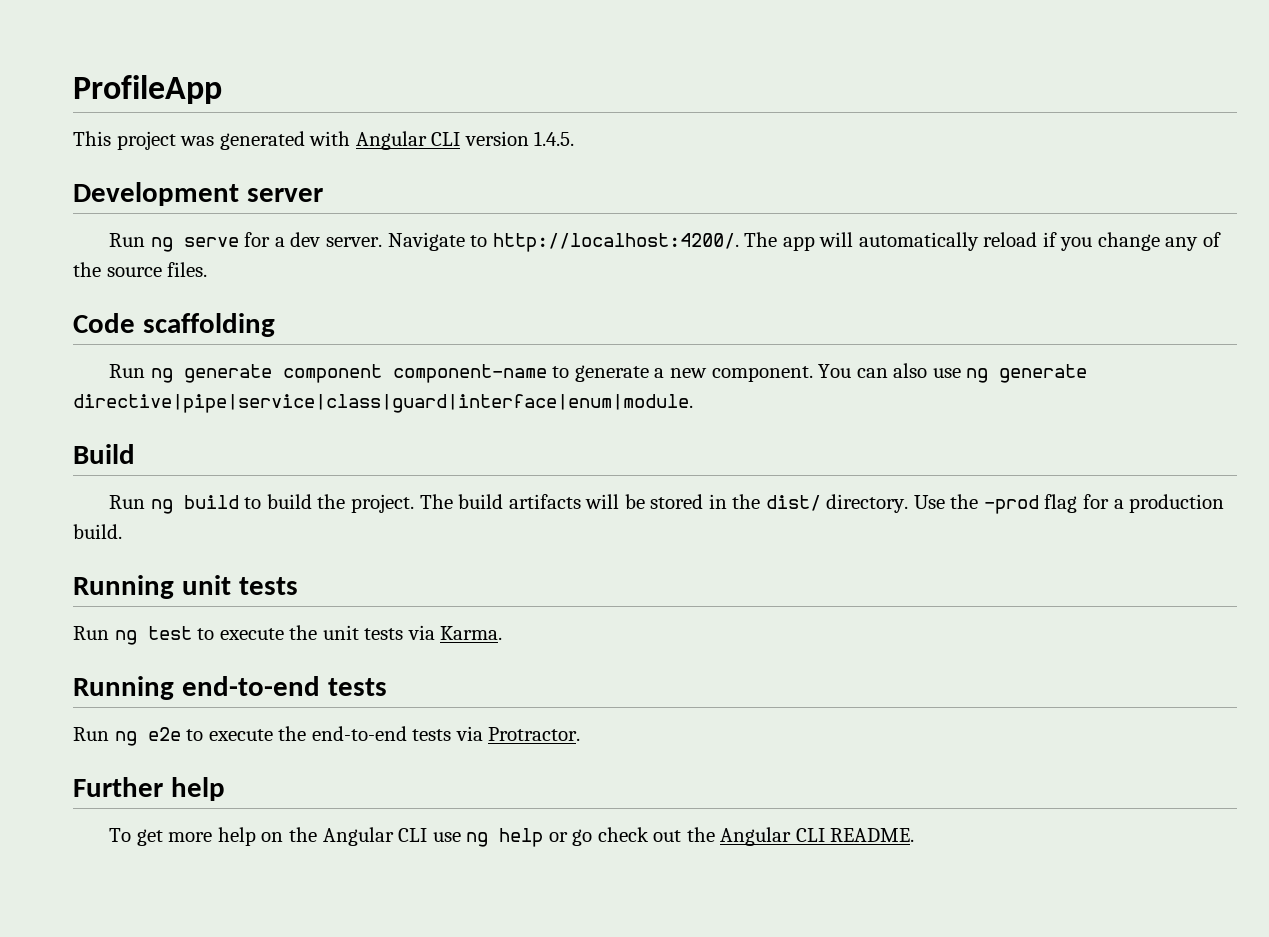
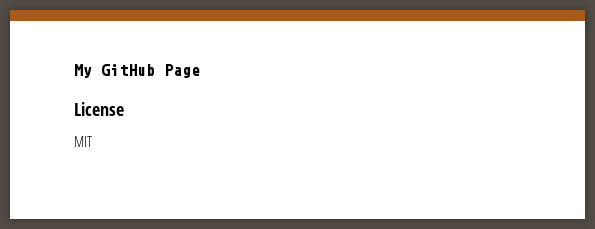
[73,75,222,104] [73,131,575,150] [73,182,323,206] [109,232,1221,252] [73,262,208,277] [73,313,275,337] [109,363,1088,383] [73,394,693,413] [73,444,135,464] [109,494,1225,514] [73,524,122,539] [73,575,298,599] [73,625,503,645] [73,676,387,700] [73,726,581,746] [73,777,225,801] [109,827,915,847] ProfileApp // This project was generated with Angular CLI version 1.4.5. // Development server // Run ng serve for a dev server. Navigate to http://localhost:4200/. The app will automatically reload if you change any of the source files. // Code scaffolding // Run ng generate component component-name to generate a new component. You can also use ng generate directive|pipe|service|class|guard|interface|enum|module. // Build // Run ng build to build the project. The build artifacts will be stored in the dist/ directory. Use the -prod flag for a production build. // Running unit tests // Run ng test to execute the unit tests via Karma. // Running end-to-end tests // Run ng e2e to execute the end-to-end tests via Protractor. // Further help // To get more help on the Angular CLI use ng help or go check out the Angular CLI README. -> [74,64,200,78] [74,102,124,116] [74,136,93,147] My GitHub Page // License // MIT

